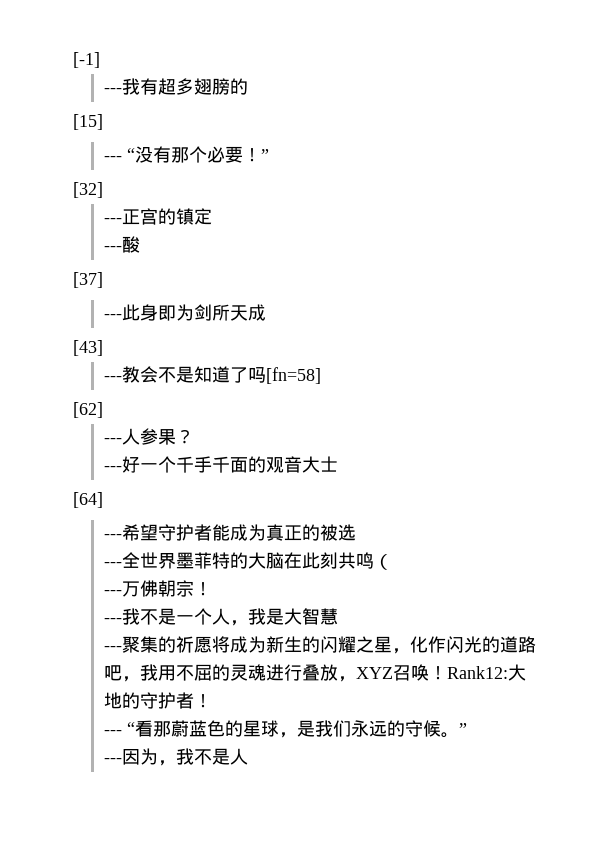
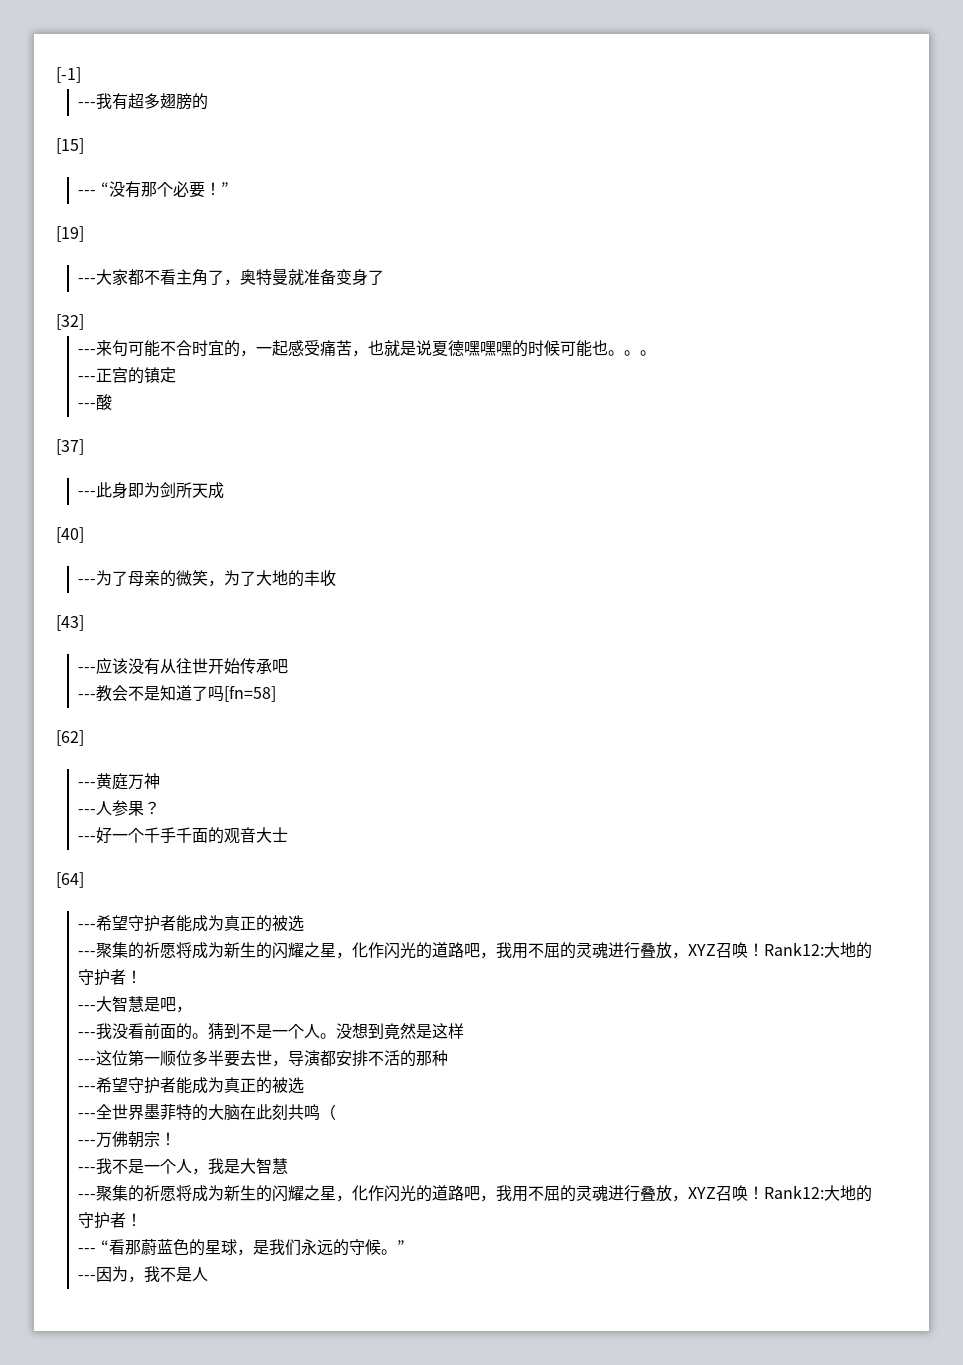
[73,182,103,198] [32] -> [56,226,84,242] [78,269,385,286] [56,314,84,330] [78,340,657,357] [19] // ---大家都不看主角了，奥特曼就准备变身了 // [32] // ---来句可能不合时宜的，一起感受痛苦，也就是说夏德嘿嘿嘿的时候可能也。。。
[73,340,103,356] [43] -> [56,527,84,543] [78,570,337,587] [56,615,84,631] [78,657,289,675] [40] // ---为了母亲的微笑，为了大地的丰收 // [43] // ---应该没有从往世开始传承吧
(103, 410) none -> [78,773,161,790] // ---黄庭万神
(357, 532) none -> [78,942,873,959] [78,969,143,986] [78,996,193,1013] [78,1023,465,1040] [78,1050,449,1067] [78,1077,305,1094] // ---聚集的祈愿将成为新生的闪耀之星，化作闪光的道路吧，我用不屈的灵魂进行叠放，XYZ召唤！Rank12:大地的守护者！ // ---大智慧是吧， // ---我没看前面的。猜到不是一个人。没想到竟然是这样 // ---这位第一顺位多半要去世，导演都安排不活的那种 // ---希望守护者能成为真正的被选

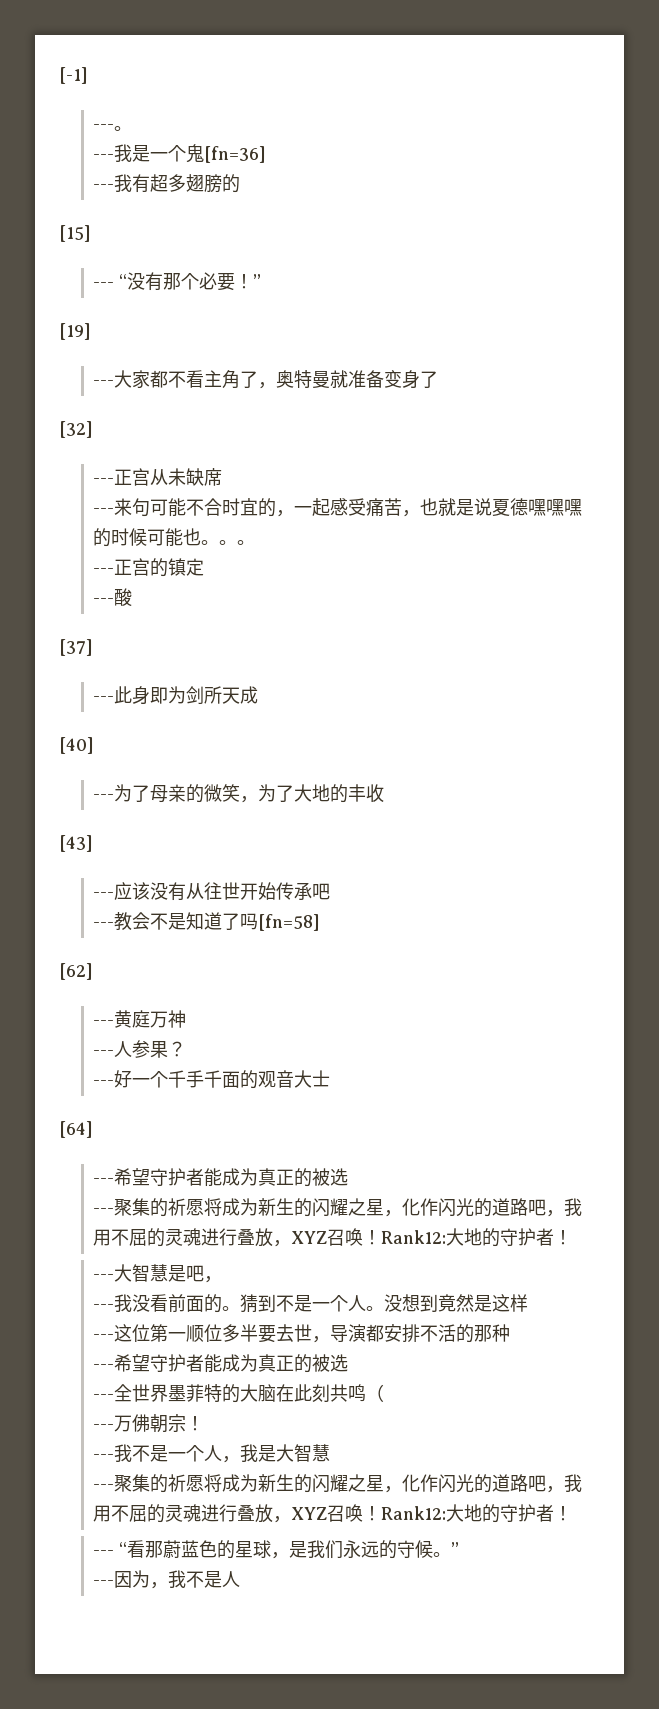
(81, 75) none -> [93,124,133,131] [93,144,267,163] // ---。 // ---我是一个鬼[fn=36]
(84, 322) none -> [93,468,223,486] // ---正宫从未缺席

